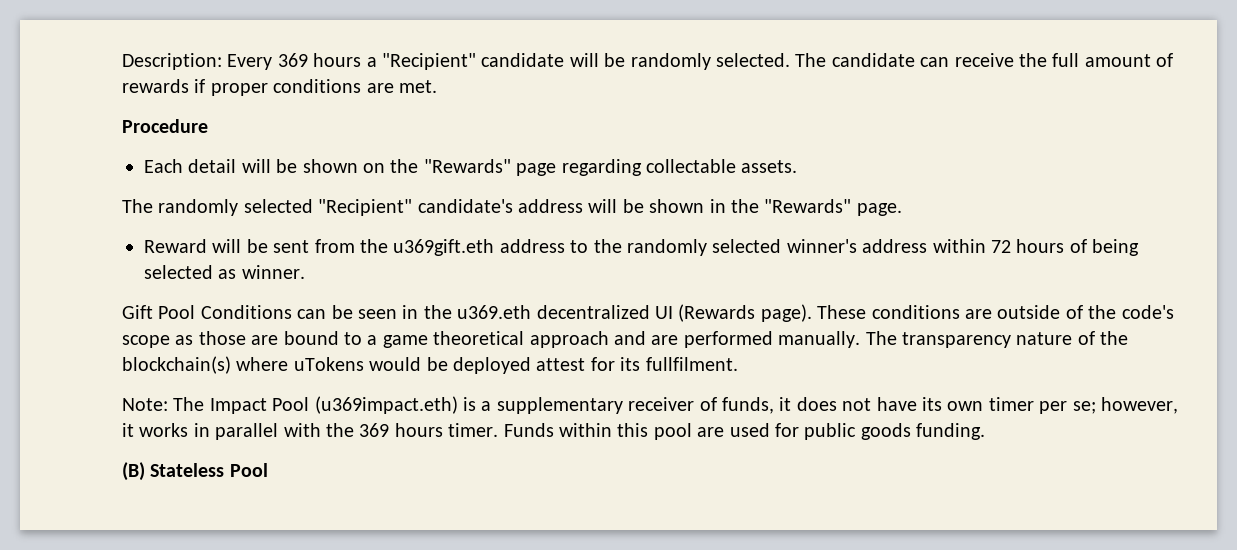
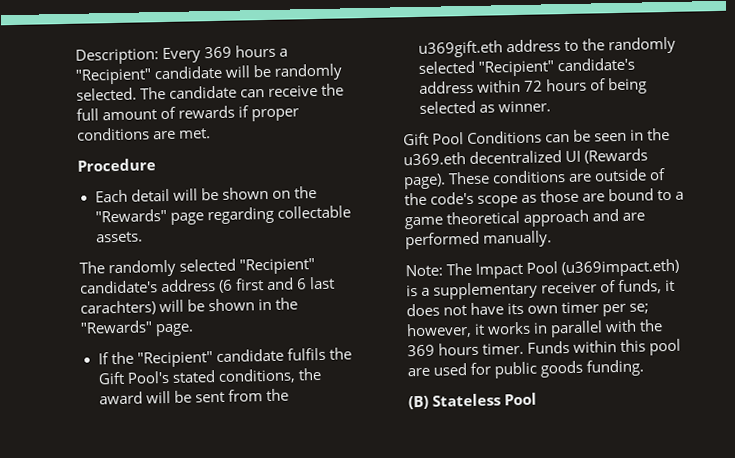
(583, 206) none -> [218,276,336,293] [80,300,156,316] (6 first and 6 last carachters)
[144,239,207,253] Reward -> [97,347,352,368] [97,367,321,385] [98,391,143,405] If the "Recipient" candidate fulfils the Gift Pool's stated conditions, the award
[786,239,857,253] winner's -> [477,57,635,77] "Recipient" candidate's
[865,331,1129,348] [122,356,738,374] The transparency nature of the blockchain(s) where uTokens would be deployed attest for its fullfilment. -> (553, 239) none

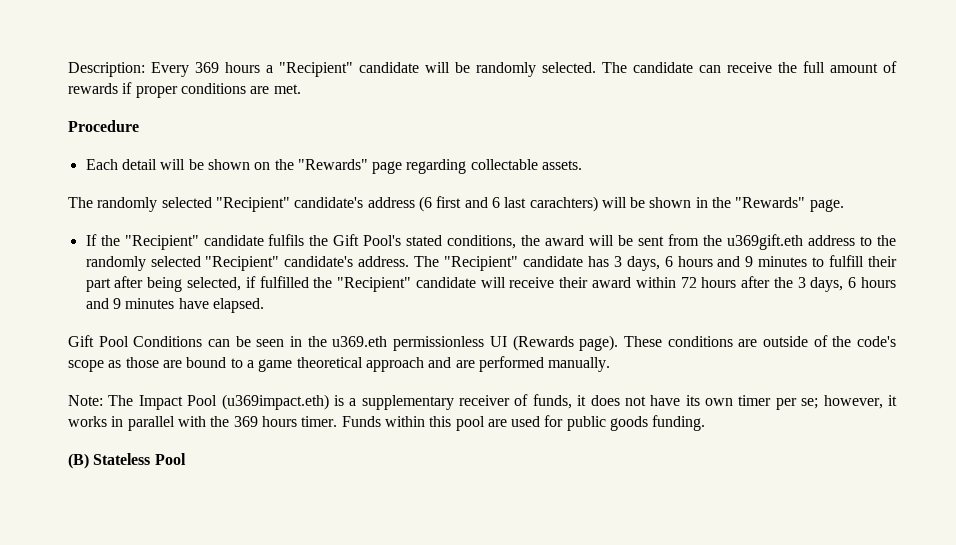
[418,77,647,95] [418,100,551,114] address within 72 hours of being selected as winner. -> [358,255,898,271] [85,276,897,292] [85,298,264,313] address. The "Recipient" candidate has 3 days, 6 hours and 9 minutes to fulfill their part after being selected, if fulfilled the "Recipient" candidate will receive their award within 72 hours after the 3 days, 6 hours and 9 minutes have elapsed.
[469,150,563,164] decentralized -> [393,336,485,351] permissionless

